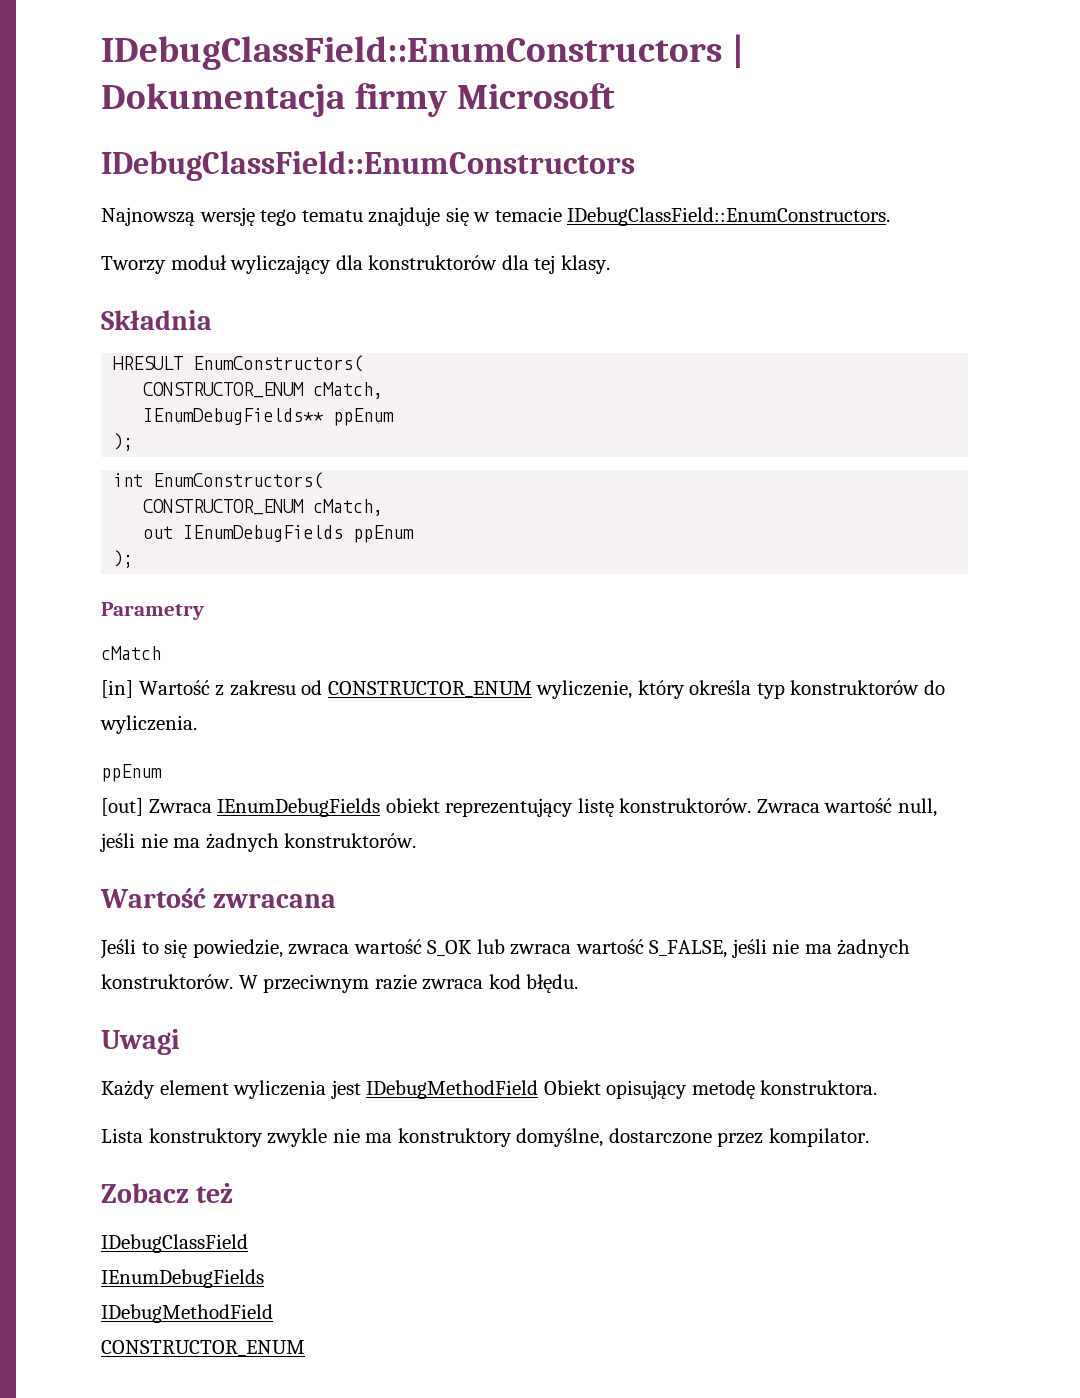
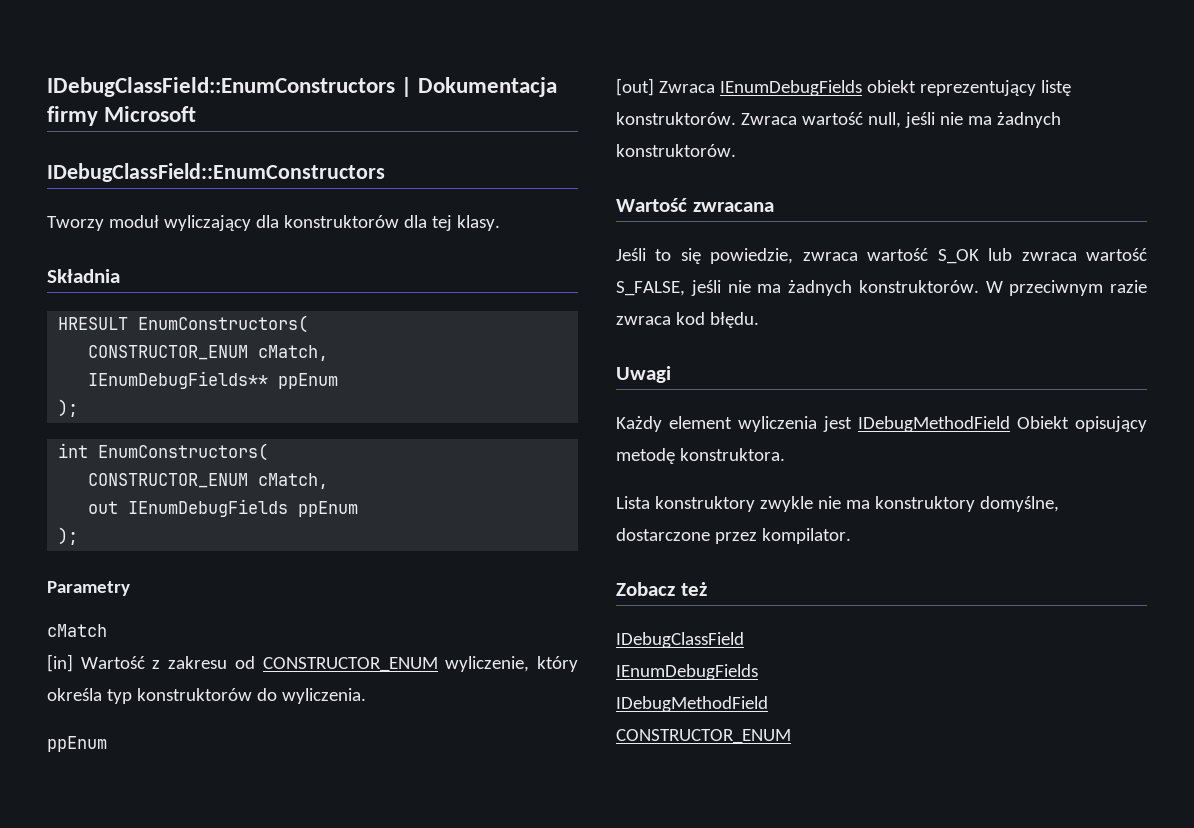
[101,207,891,226] // Najnowszą wersję tego tematu znajduje się w temacie IDebugClassField::EnumConstructors. -> (385, 172) none

